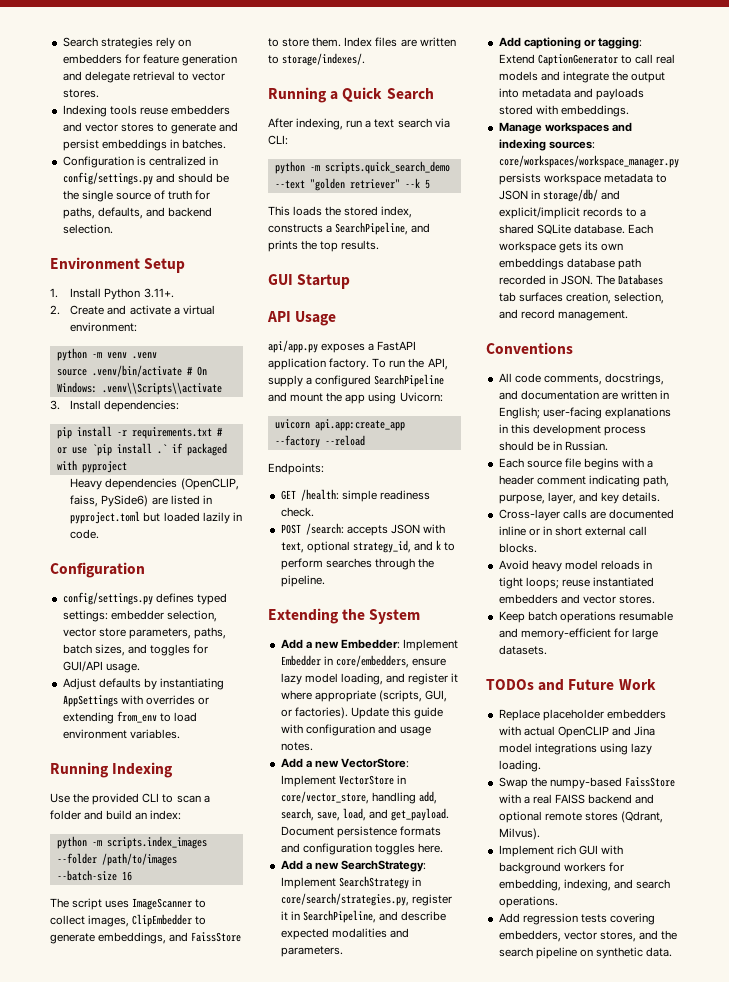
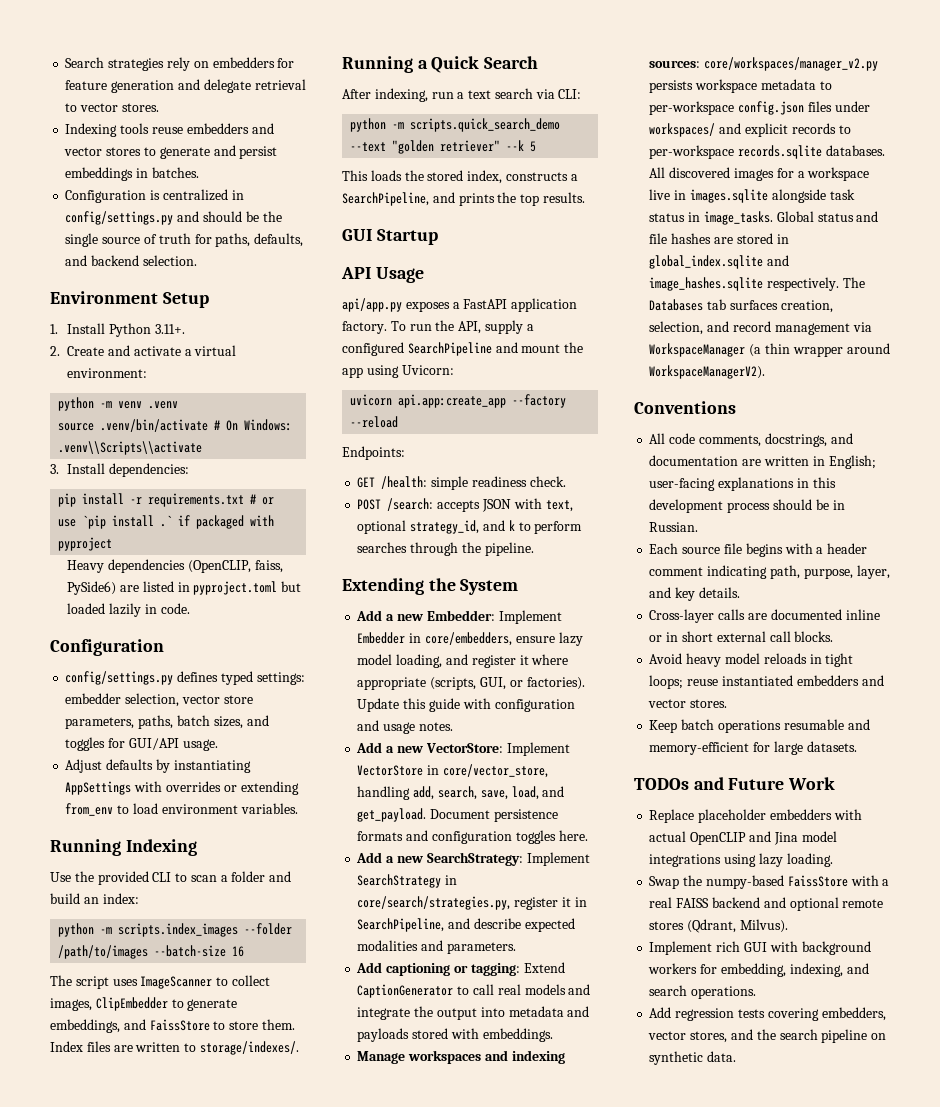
[498,155,679,168] core/workspaces/workspace_manager.py -> [704,57,879,71] core/workspaces/manager_v2.py
[498,189,620,202] [498,207,646,219] [498,224,653,234] [498,241,623,253] [498,258,641,270] [498,275,593,285] JSON in storage/db/ and explicit/implicit records to a shared SQLite database. Each workspace gets its own embeddings database path recorded in JSON. -> [649,101,870,115] [649,123,851,137] [649,145,885,159] [649,167,870,181] [649,189,855,203] [649,211,879,225] [649,233,789,244] [649,255,790,269] [649,277,840,291] per-workspace config.json files under workspaces/ and explicit records to per-workspace records.sqlite databases. All discovered images for a workspace live in images.sqlite alongside task status in image_tasks. Global status and file hashes are stored in global_index.sqlite and image_hashes.sqlite respectively.
[557,310,628,321] management. -> [774,322,872,335] [649,343,890,357] [649,365,766,379] management via WorkspaceManager (a thin wrapper around WorkspaceManagerV2).

